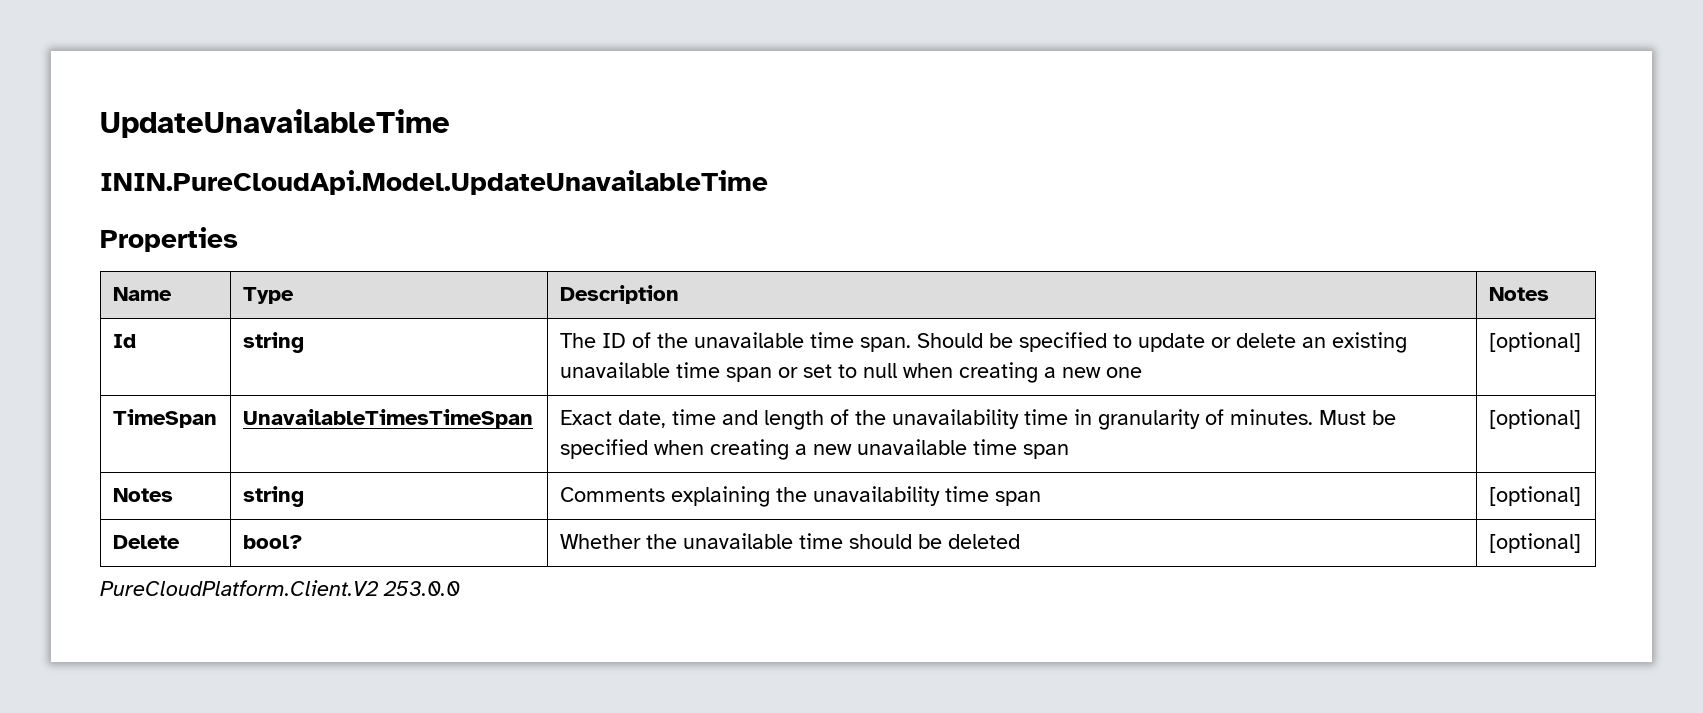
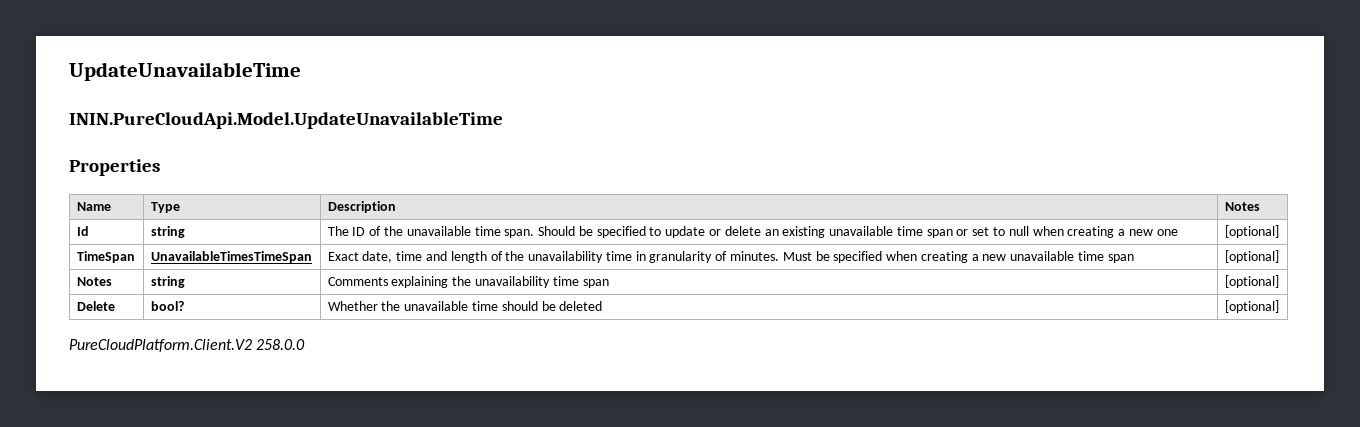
[383,581,460,596] 253.0.0 -> [256,339,306,350] 258.0.0

